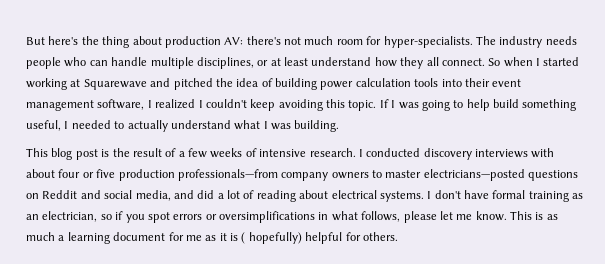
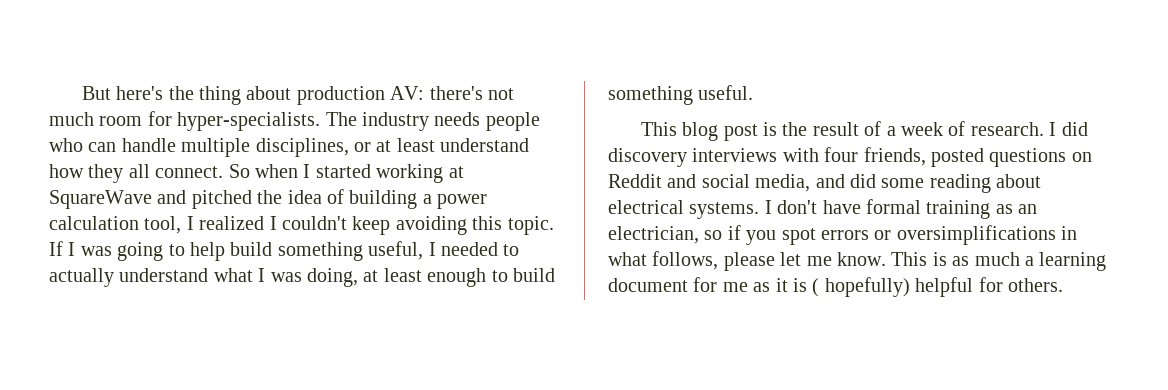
[83,79,147,90] Squarewave -> [49,190,152,209] SquareWave
(317, 84) none -> [422,194,432,204] a
[414,78,522,87] [26,99,145,111] tools into their event management software, -> [144,216,182,234] tool,
[294,120,340,132] building. -> [307,268,555,287] [608,85,754,105] doing, at least enough to build something useful.
[188,148,307,158] few weeks of intensive -> [900,121,966,136] week of
[366,148,421,157] conducted -> [1061,122,1088,136] did
[26,169,525,181] about four or five production professionals—from company owners to master electricians—posted -> [824,147,984,167] four friends, posted
[217,190,255,199] a lot of -> [881,178,925,188] some

